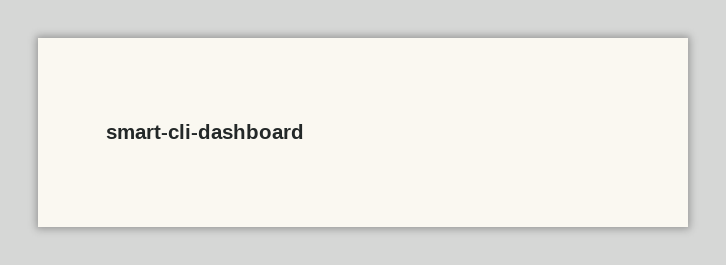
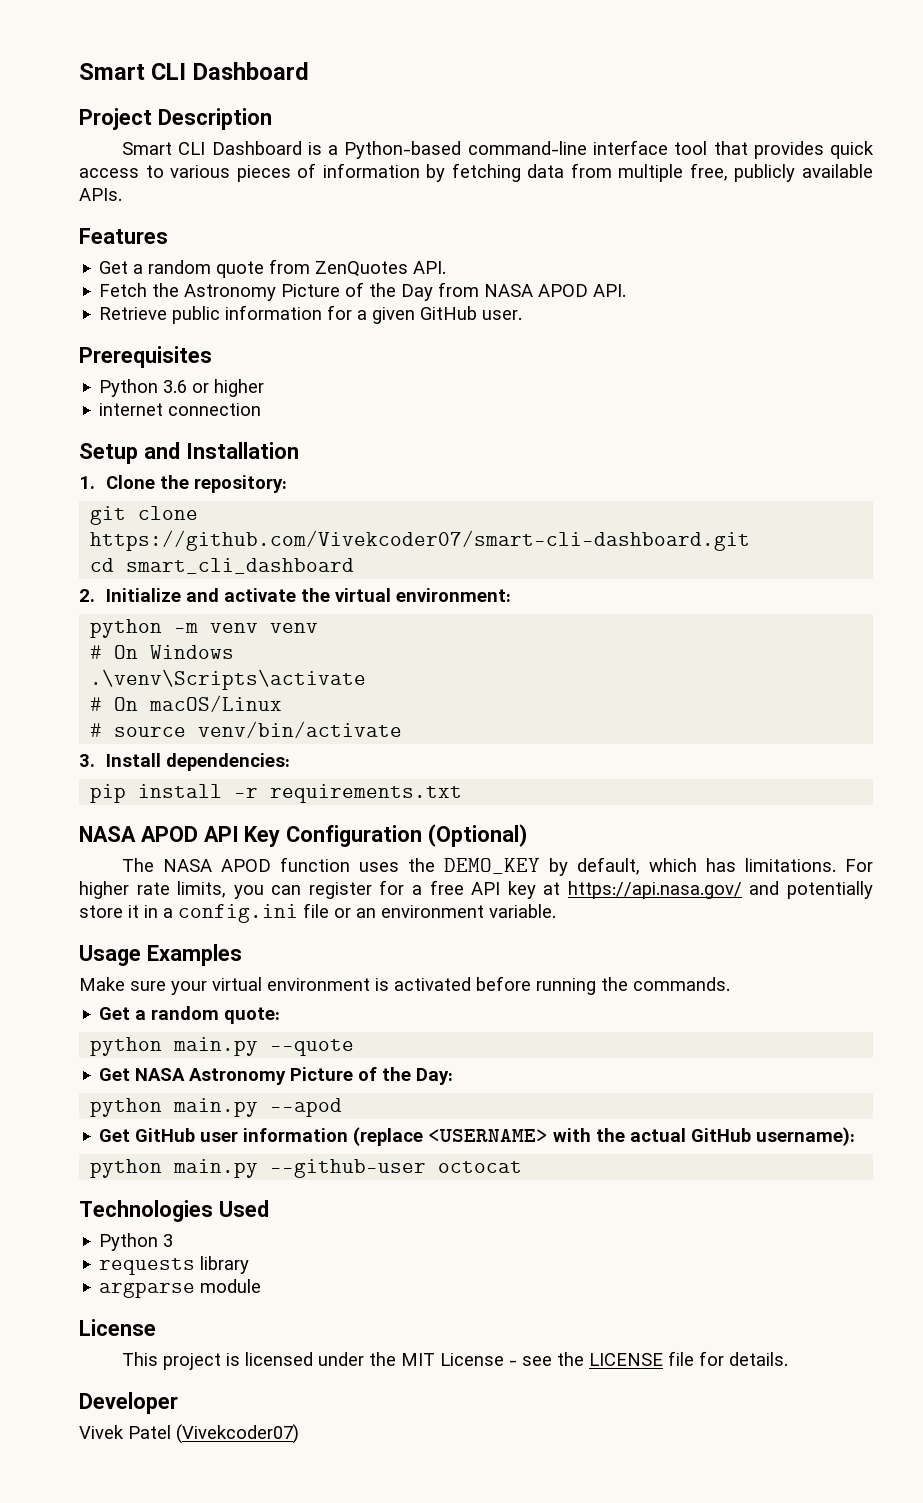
[106,124,304,139] smart-cli-dashboard -> [79,62,309,80] [79,108,272,130] [122,140,874,159] [79,163,874,182] [79,188,122,201] [79,228,168,244] [99,259,447,278] [99,282,627,301] [99,305,523,324] [79,346,212,368] [99,379,265,397] [99,403,262,416] [79,442,299,464] [79,475,288,493] [90,506,199,525] [90,530,751,551] [90,558,355,574] [79,588,512,602] [90,619,319,638] [90,645,235,660] [90,669,367,690] [90,695,283,712] [90,721,403,738] [79,753,291,771] [90,784,463,803] [79,824,528,847] [122,857,873,876] [79,880,873,899] [79,903,556,923] [79,944,242,966] [79,976,730,995] [99,1006,281,1024] [90,1037,355,1056] [99,1067,454,1085] [90,1098,343,1117] [99,1127,856,1146] [90,1159,523,1178] [79,1200,269,1222] [99,1233,174,1251] [99,1256,250,1275] [99,1279,262,1298] [79,1319,156,1336] [122,1351,789,1370] [79,1392,178,1414] [79,1424,299,1444] Smart CLI Dashboard // Project Description // Smart CLI Dashboard is a Python-based command-line interface tool that provides quick access to various pieces of information by fetching data from multiple free, publicly available APIs. // Features // Get a random quote from ZenQuotes API. // Fetch the Astronomy Picture of the Day from NASA APOD API. // Retrieve public information for a given GitHub user. // Prerequisites // Python 3.6 or higher // internet connection // Setup and Installation // 1. Clone the repository: // git clone https://github.com/Vivekcoder07/smart-cli-dashboard.git // cd smart_cli_dashboard // 2. Initialize and activate the virtual environment: // python -m venv venv // # On Windows // .\venv\Scripts\activate // # On macOS/Linux // # source venv/bin/activate // 3. Install dependencies: // pip install -r requirements.txt // NASA APOD API Key Configuration (Optional) // The NASA APOD function uses the DEMO_KEY by default, which has limitations. For higher rate limits, you can register for a free API key at https://api.nasa.gov/ and potentially store it in a config.ini file or an environment variable. // Usage Examples // Make sure your virtual environment is activated before running the commands. // Get a random quote: // python main.py --quote // Get NASA Astronomy Picture of the Day: // python main.py --apod // Get GitHub user information (replace <USERNAME> with the actual GitHub username): // python main.py --github-user octocat // Technologies Used // Python 3 // requests library // argparse module // License // This project is licensed under the MIT License - see the LICENSE file for details. // Developer // Vivek Patel (Vivekcoder07)

